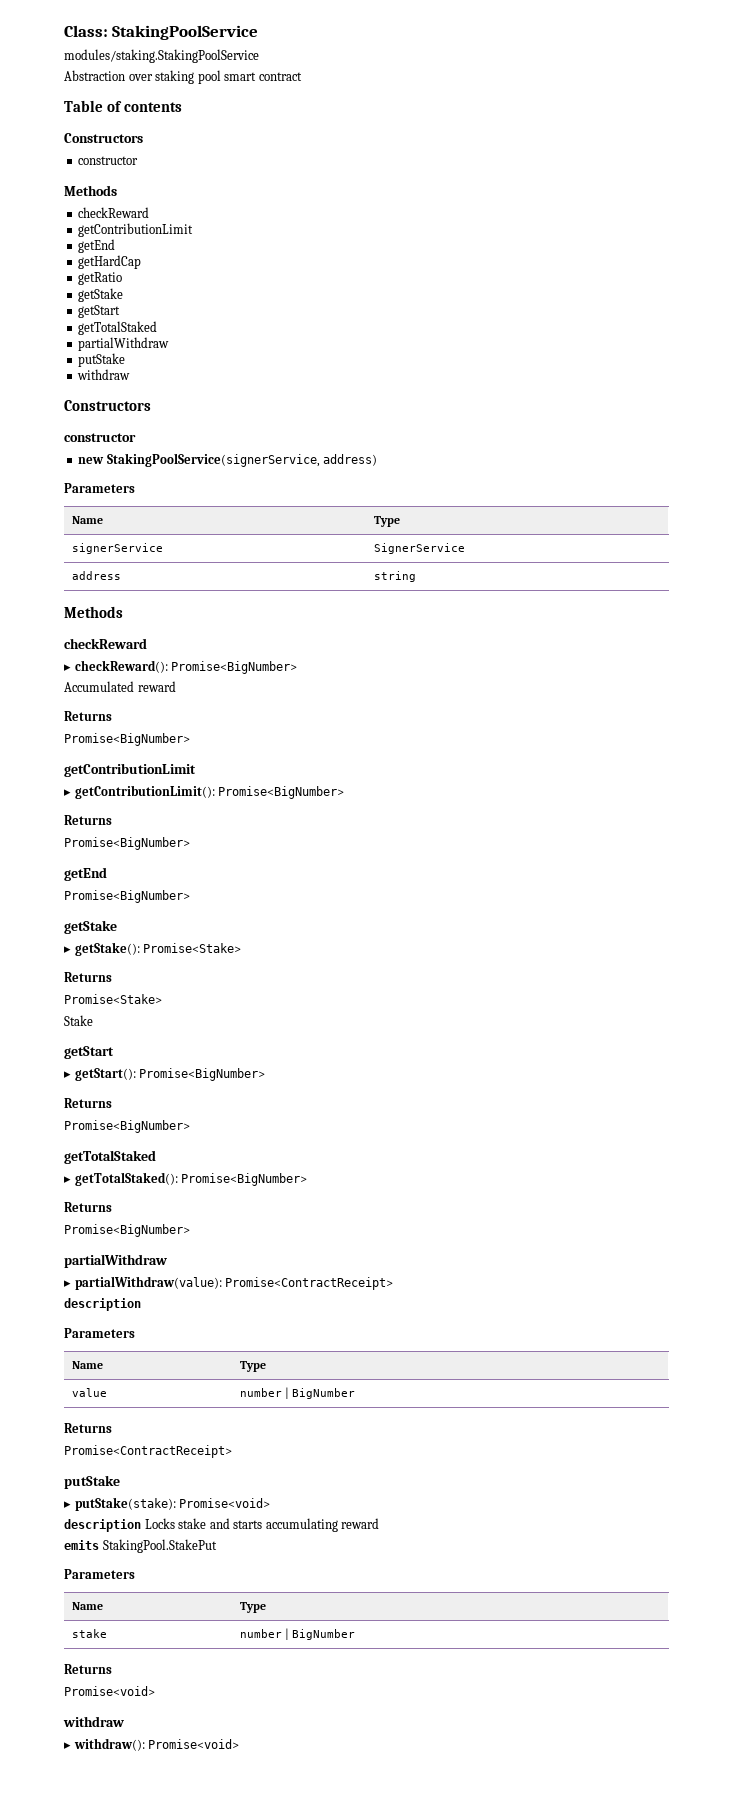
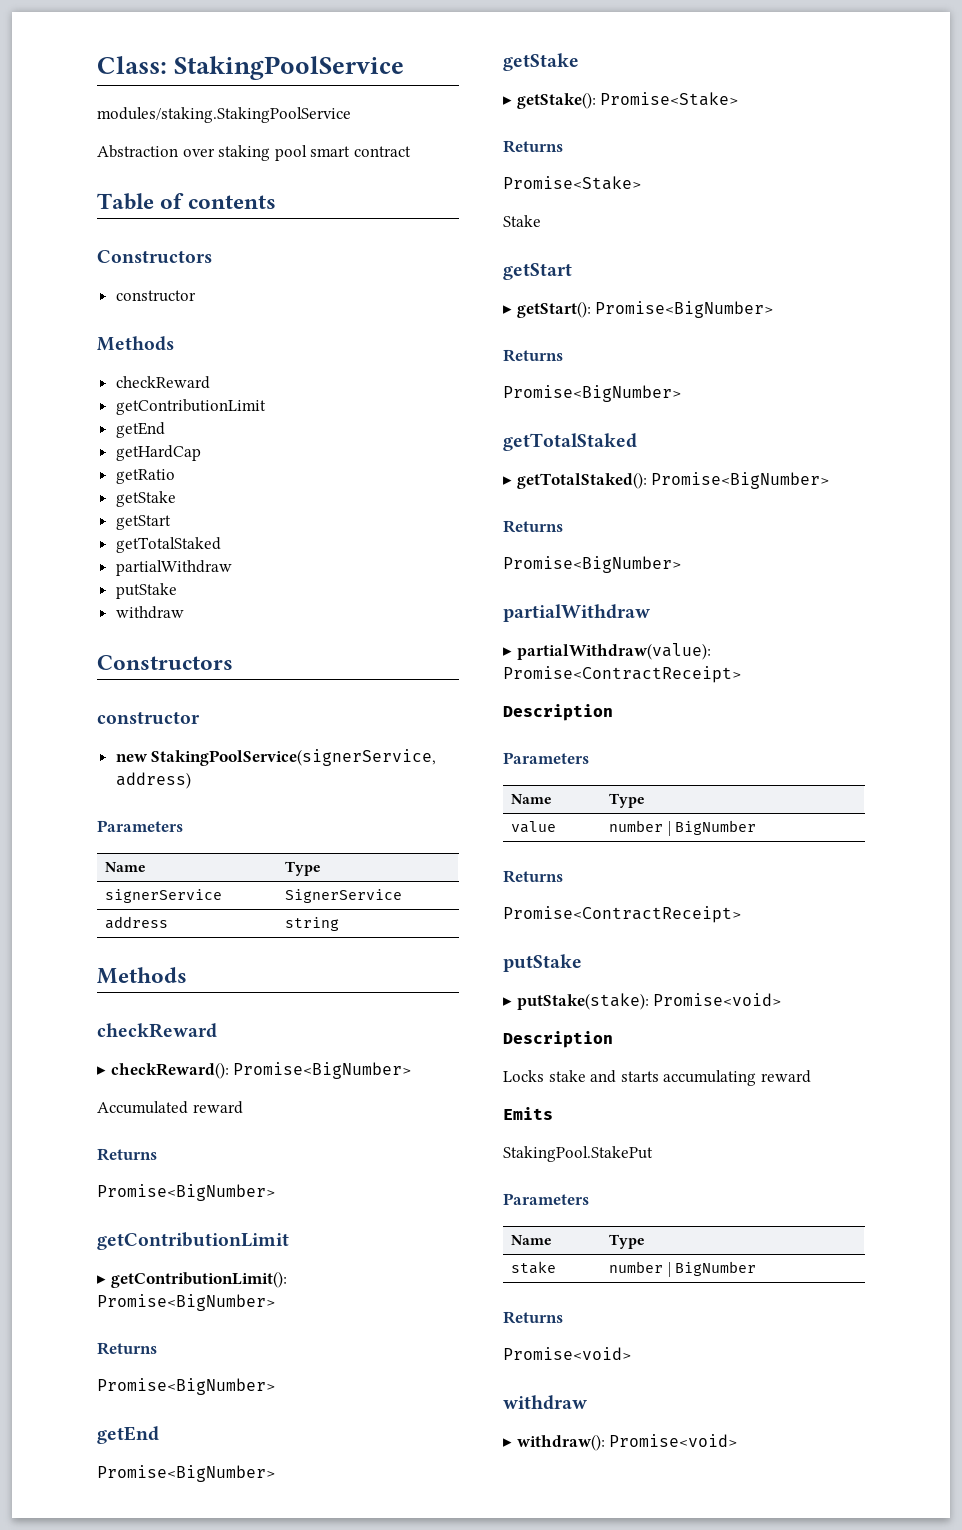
[64,1298,141,1311] description -> [503,704,613,721] Description
[64,1519,141,1532] description -> [503,1031,613,1048] Description //
[64,1540,99,1550] emits -> [503,1107,553,1120] Emits //

